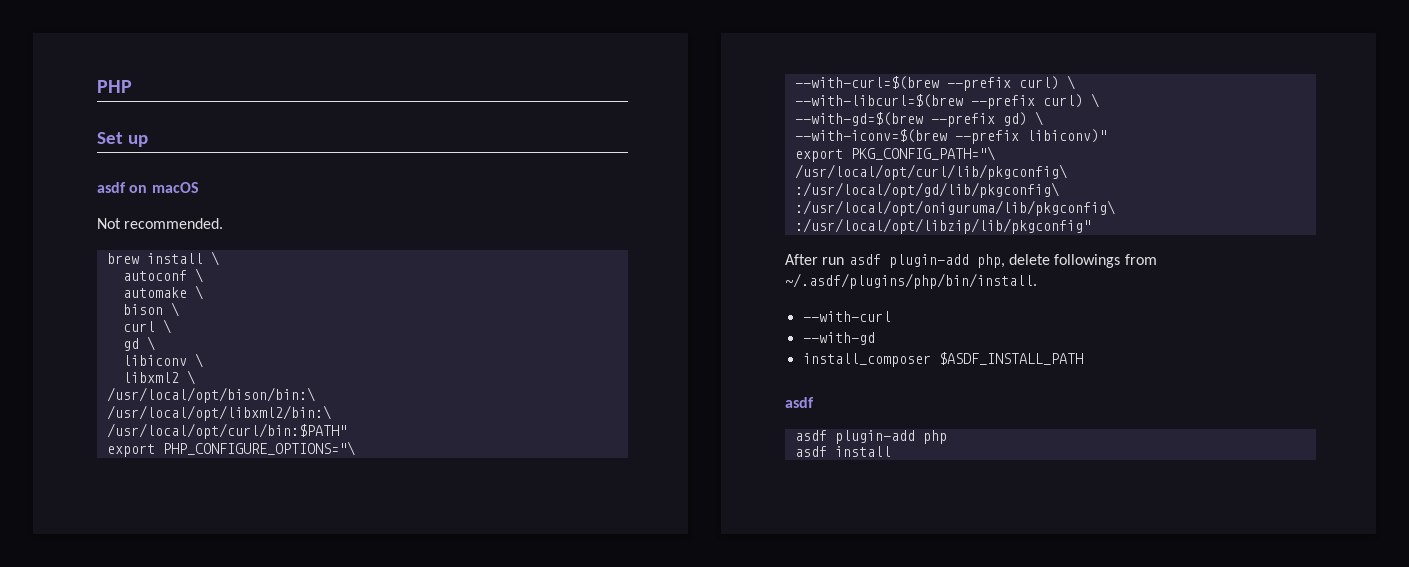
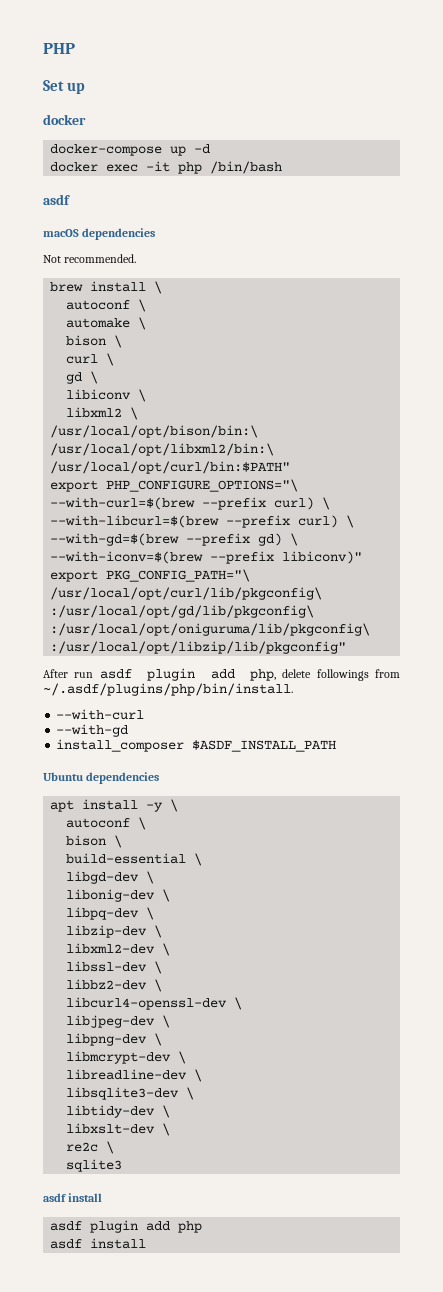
[97,182,148,193] // asdf on -> [43,114,86,125] [50,144,211,156] [50,161,283,174] [43,194,70,205] // docker // docker-compose up -d // docker exec -it php /bin/bash // asdf //
(199, 187) none -> [82,228,156,240] dependencies
[888,254,969,268] plugin-add -> [147,668,235,681] plugin add
[785,397,814,408] [794,430,915,444] asdf // asdf plugin-add -> [43,772,160,784] [50,799,179,812] [66,817,147,830] [66,835,123,848] [66,853,203,866] [66,871,155,884] [66,889,171,902] [66,907,155,920] [66,925,163,938] [66,943,171,956] [66,961,163,974] [66,979,163,992] [66,997,243,1010] [66,1015,171,1028] [66,1033,163,1046] [66,1051,187,1064] [66,1069,203,1082] [66,1087,195,1100] [66,1105,171,1118] [66,1123,171,1136] [66,1141,115,1154] [66,1159,123,1172] [43,1193,103,1202] [50,1220,171,1233] Ubuntu dependencies // apt install -y \ // autoconf \ // bison \ // build-essential \ // libgd-dev \ // libonig-dev \ // libpq-dev \ // libzip-dev \ // libxml2-dev \ // libssl-dev \ // libbz2-dev \ // libcurl4-openssl-dev \ // libjpeg-dev \ // libpng-dev \ // libmcrypt-dev \ // libreadline-dev \ // libsqlite3-dev \ // libtidy-dev \ // libxslt-dev \ // re2c \ // sqlite3 // asdf install // asdf plugin add

